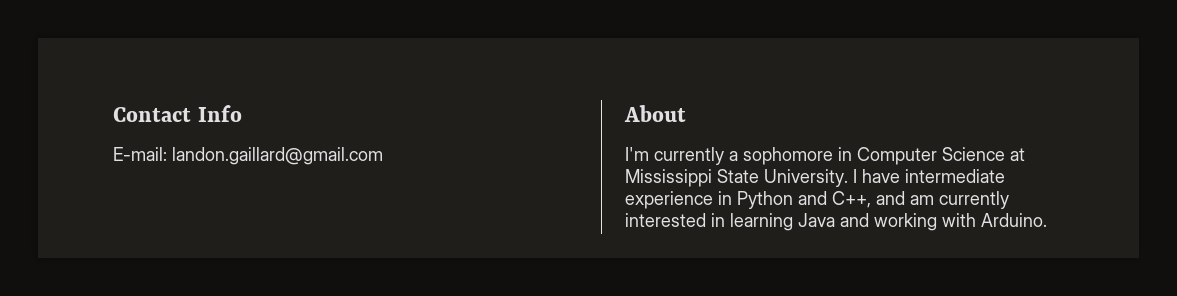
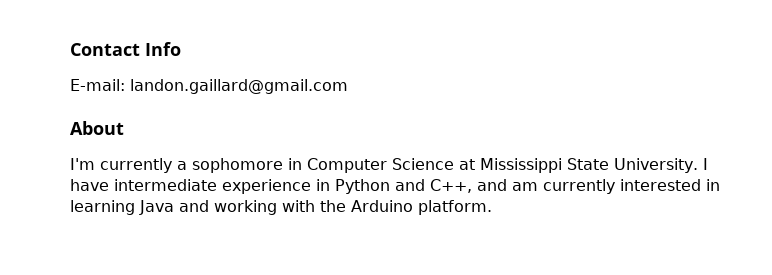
[981,213,1047,227] Arduino. -> [320,200,492,215] the Arduino platform.

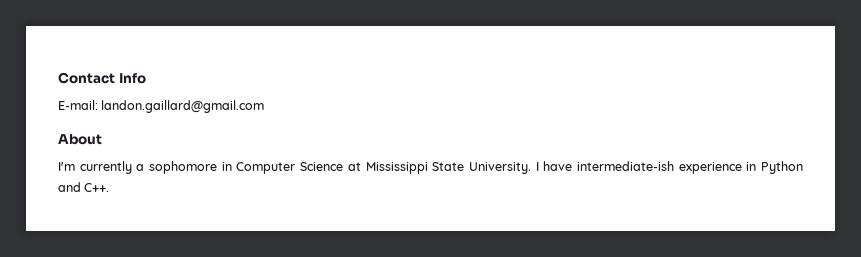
[114,179,217,191] intermediate -> [576,161,674,171] intermediate-ish
[430,179,720,194] [70,200,492,215] C++, and am currently interested in learning Java and working with the Arduino platform. -> [84,183,110,192] C++.

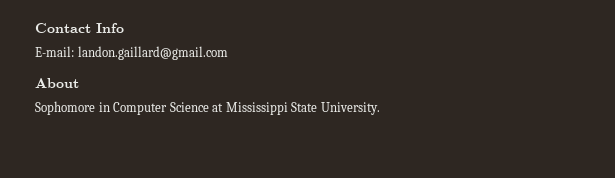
[58,161,218,174] I'm currently a sophomore -> [35,101,95,115] Sophomore
[535,161,803,174] [58,182,110,192] I have intermediate-ish experience in Python and C++. -> (380, 108) none

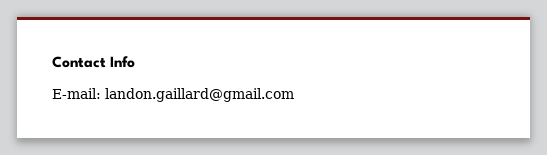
[35,78,79,88] [35,101,380,115] // About // Sophomore in Computer Science at Mississippi State University. -> (294, 95) none

